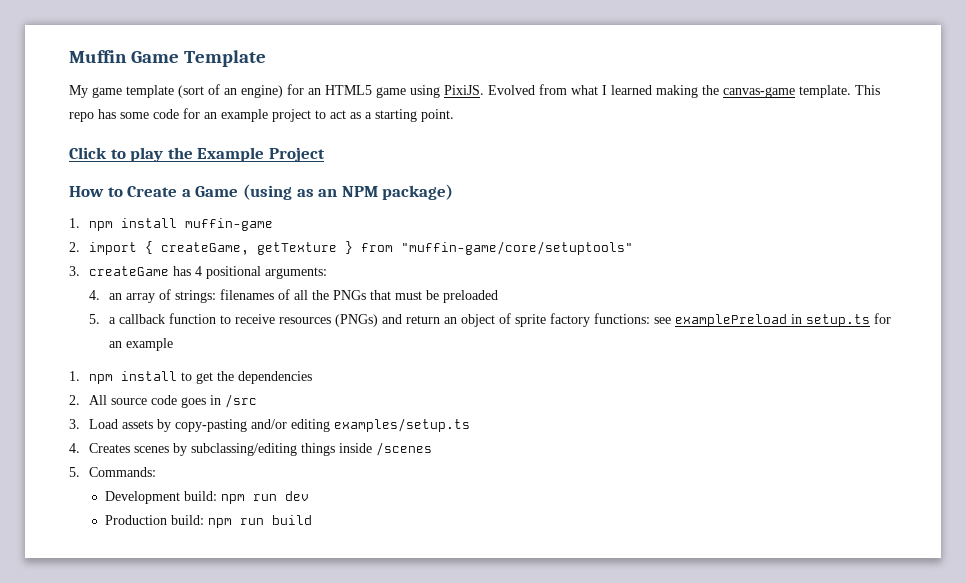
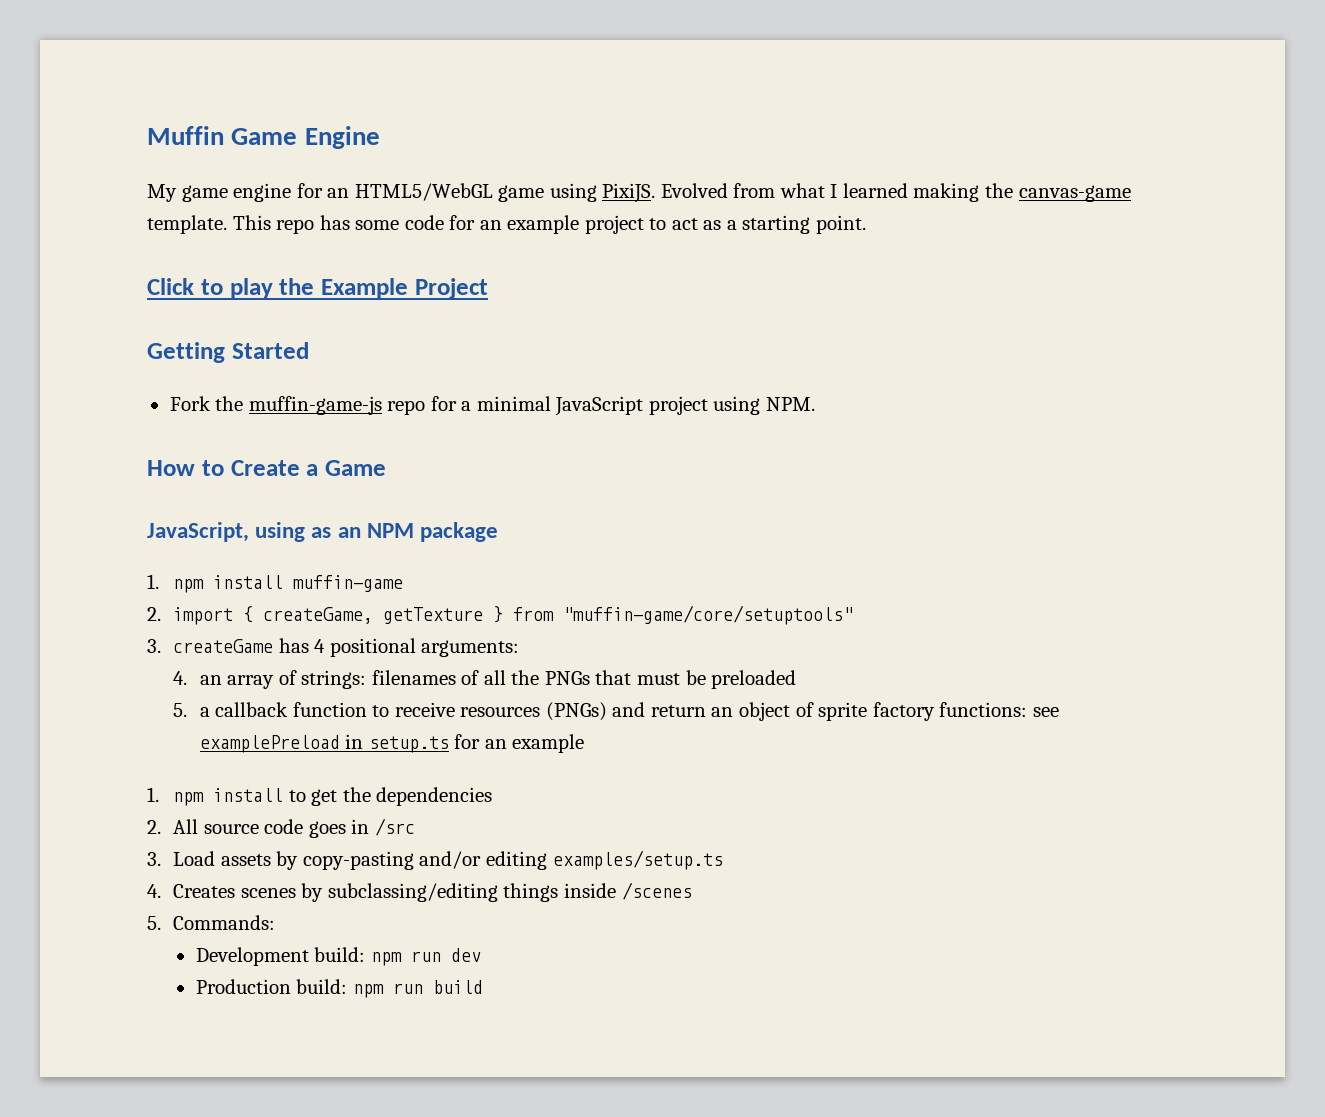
[184,50,267,67] Template -> [304,126,380,149] Engine
[126,84,372,98] template (sort of an engine) for an HTML5 -> [233,183,493,202] engine for an HTML5/WebGL
(325, 154) none -> [147,342,309,363] [169,396,815,416] // Getting Started // Fork the muffin-game-js repo for a minimal JavaScript project using NPM.
[242,184,292,200] (using -> [147,522,306,542] // JavaScript, using
[382,184,454,200] package) -> [420,522,499,542] package

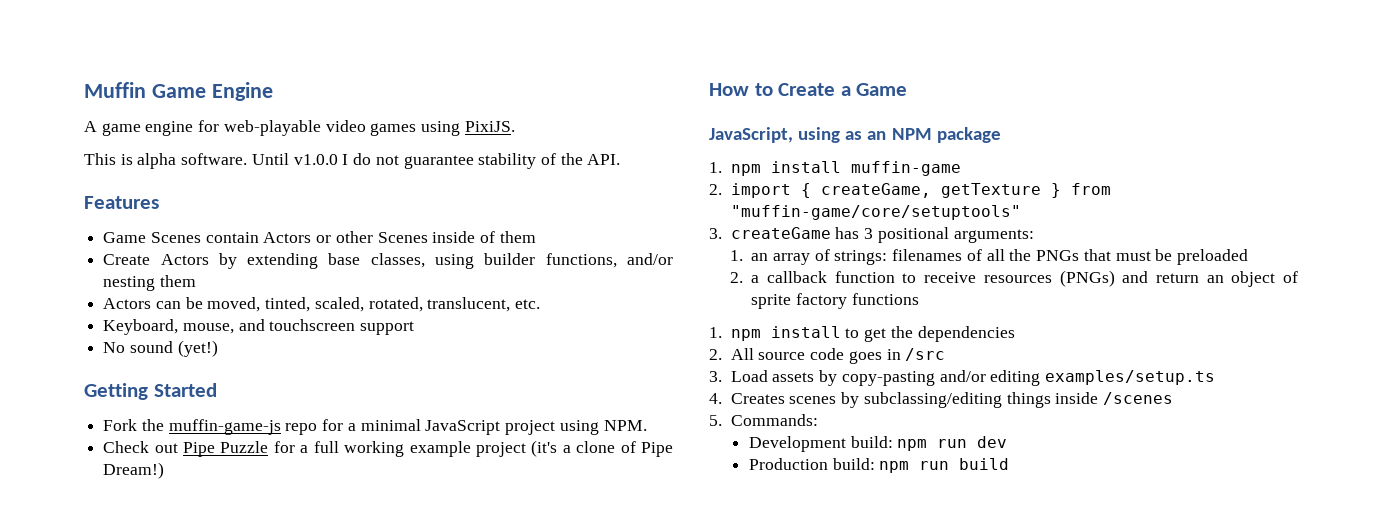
[147,184,177,202] My -> [84,121,97,132] A
[327,183,545,202] an HTML5/WebGL game -> [223,120,417,136] web-playable video games
[660,183,1131,202] [147,215,867,234] [147,278,488,299] Evolved from what I learned making the canvas-game template. This repo has some code for an example project to act as a starting point. // Click to play the Example Project -> [84,153,621,169] [84,196,159,209] [103,231,536,243] [103,253,673,269] [103,275,196,291] [103,297,541,312] [103,319,415,335] [103,340,218,357] // This is alpha software. Until v1.0.0 I do not guarantee stability of the API. // Features // Game Scenes contain Actors or other Scenes inside of them // Create Actors by extending base classes, using builder functions, and/or nesting them // Actors can be moved, tinted, scaled, rotated, translucent, etc. // Keyboard, mouse, and touchscreen support // No sound (yet!)
(815, 404) none -> [103,440,673,457] [103,462,165,479] // Check out Pipe Puzzle for a full working example project (it's a clone of Pipe Dream!)
[314,639,326,653] 4 -> [864,228,874,239] 3
[173,671,188,685] 4. -> [729,250,743,261] 1.
[173,703,188,717] 5. -> [729,272,743,283] 2.
[939,702,1059,717] [199,734,585,753] functions: see examplePreload in setup.ts for an example -> [851,293,919,305] functions

